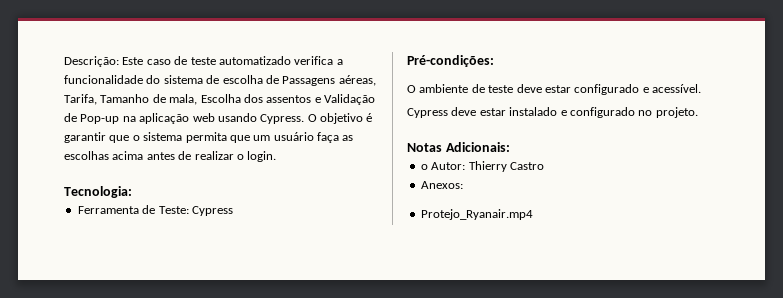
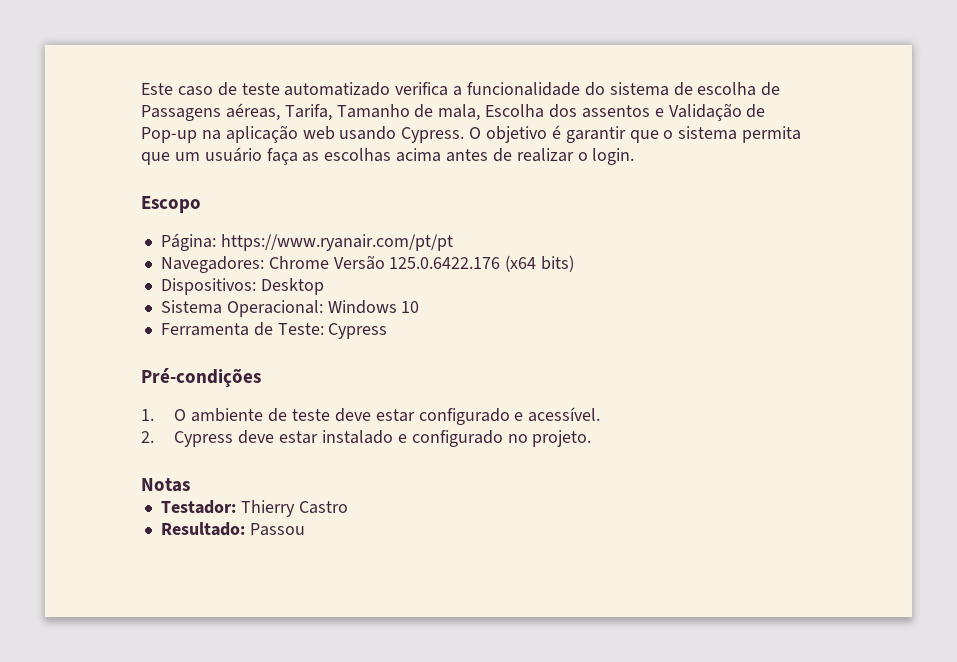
[64,56,119,67] Descrição: -> (141, 89) none
[64,186,132,198] Tecnologia: -> [141,196,201,213] [160,233,453,251] [160,255,575,273] [160,278,324,295] [160,300,420,317] Escopo // Página: https://www.ryanair.com/pt/pt // Navegadores: Chrome Versão 125.0.6422.176 (x64 bits) // Dispositivos: Desktop // Sistema Operacional: Windows 10
[407,55,494,67] Pré-condições: // -> [141,368,261,388] [141,409,154,421] Pré-condições // 1.
(701, 88) none -> [141,431,154,443] 2.
[445,142,510,152] [420,162,466,170] Adicionais: // o Autor: -> [160,500,236,514] // Testador:
[420,181,463,189] [420,209,533,220] Anexos: // Protejo_Ryanair.mp4 -> [160,522,305,536] Resultado: Passou

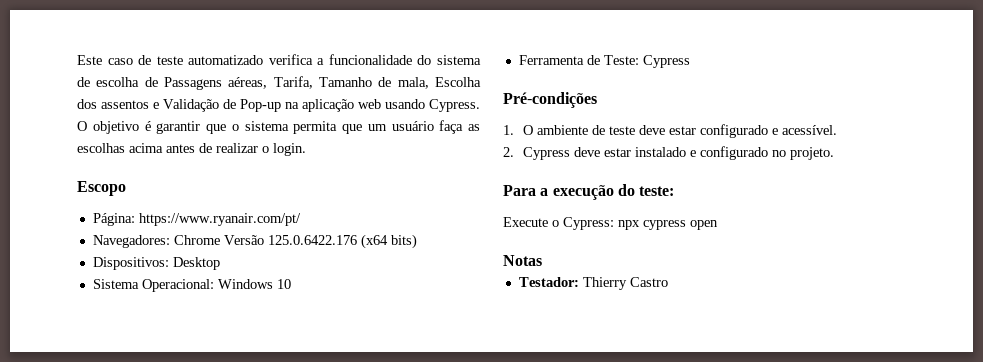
[220,234,453,251] https://www.ryanair.com/pt/pt -> [138,213,301,226] https://www.ryanair.com/pt/
(592, 438) none -> [503,184,675,200] [503,217,718,230] // Para a execução do teste: // Execute o Cypress: npx cypress open
[160,522,305,536] // Resultado: Passou -> (668, 282) none

